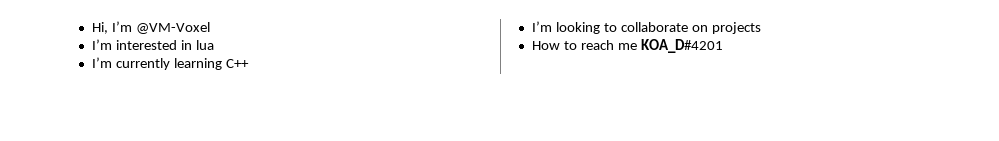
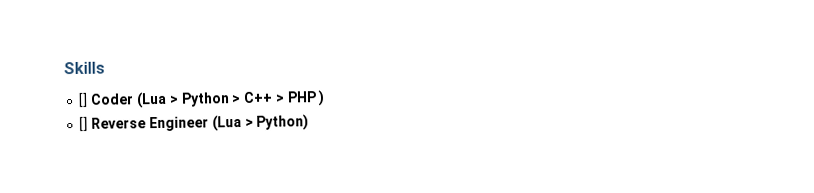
[91,21,210,34] [91,39,214,50] [91,57,249,70] [531,21,761,34] [531,39,723,53] Hi, I’m @VM-Voxel // I’m interested in lua // I’m currently learning C++ // I’m looking to collaborate on projects // How to reach me KOA_D#4201 -> [63,61,105,75] [78,89,326,109] [79,114,310,132] Skills // [] Coder (Lua > Python > C++ > PHP ) // [] Reverse Engineer (Lua > Python)

